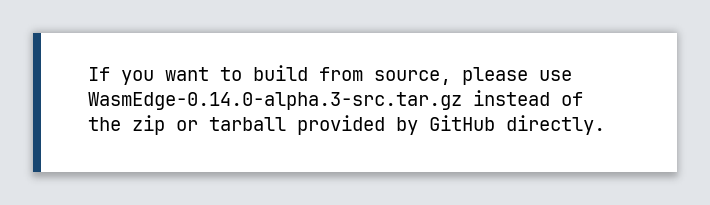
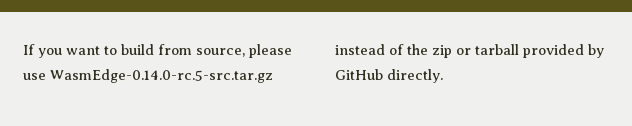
[88,92,462,110] WasmEdge-0.14.0-alpha.3-src.tar.gz -> [50,69,273,83] WasmEdge-0.14.0-rc.5-src.tar.gz

